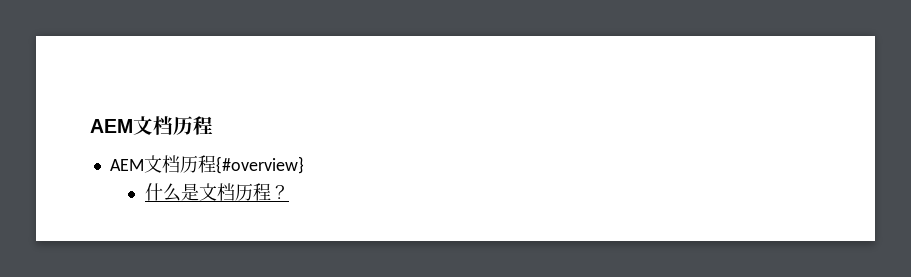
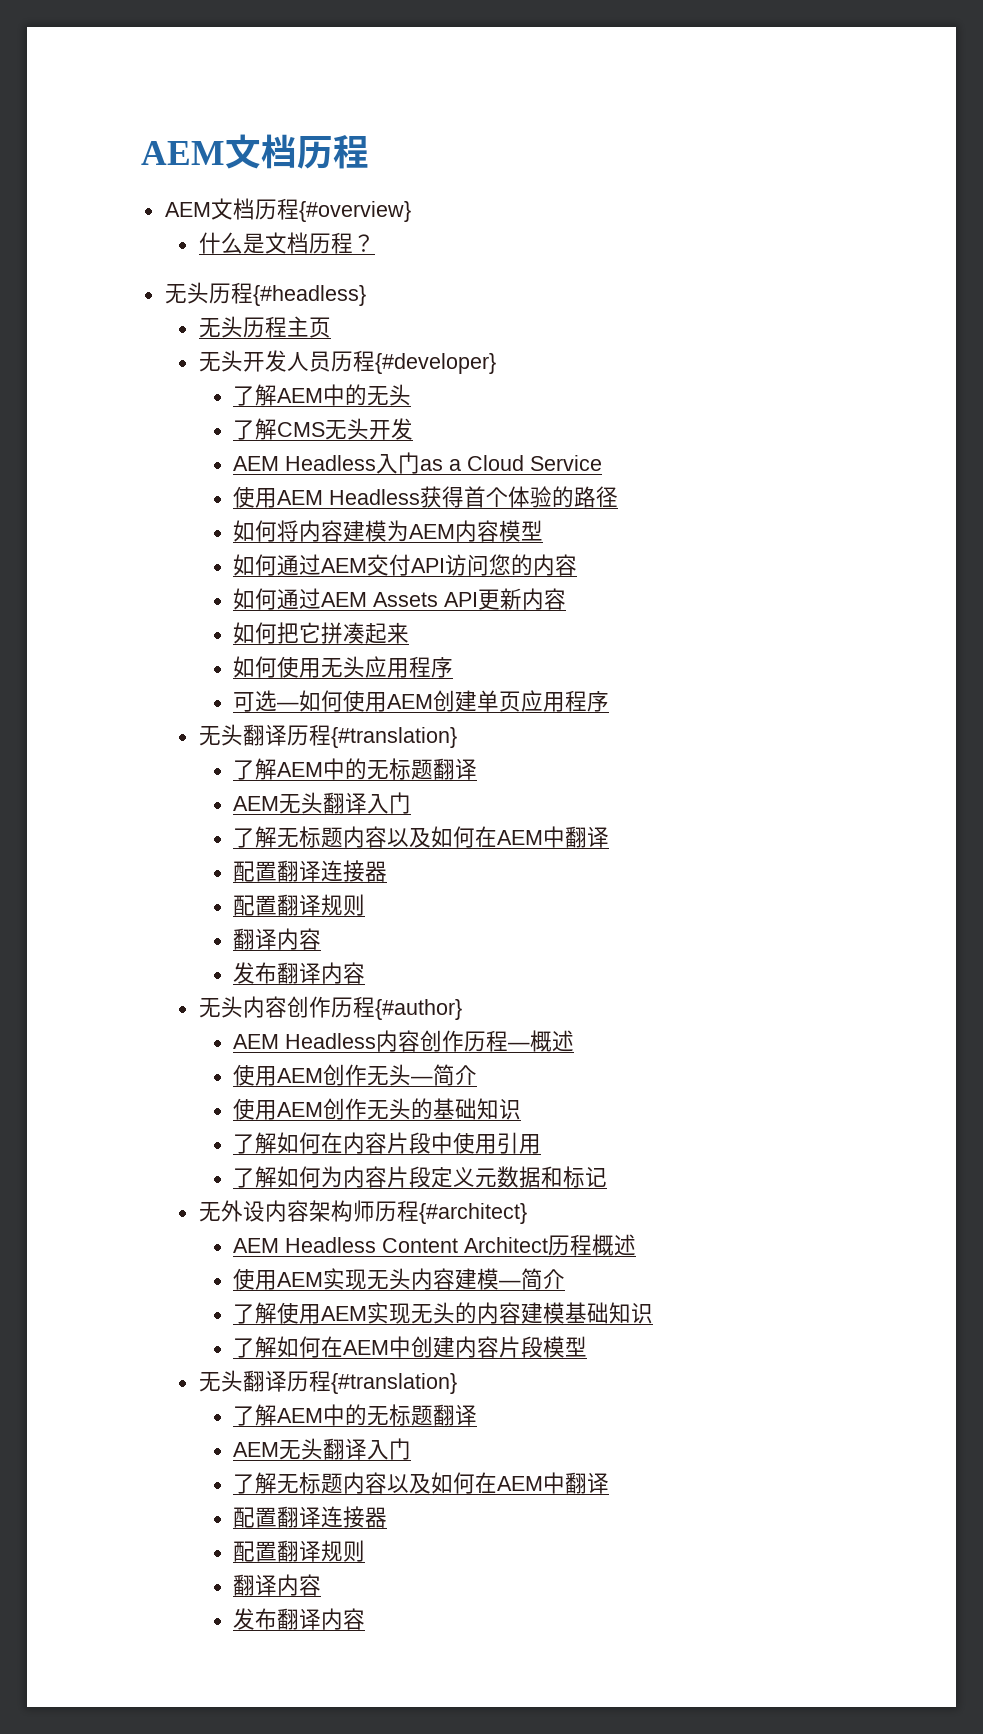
(289, 192) none -> [164,282,366,306] [198,316,331,338] [198,350,496,374] [232,384,411,406] [232,418,413,440] [232,452,602,474] [232,486,618,508] [232,520,543,542] [232,554,577,576] [232,588,566,610] [232,622,409,644] [232,656,453,678] [232,690,609,712] [198,724,457,748] [232,758,477,780] [232,792,411,814] [232,826,609,848] [232,860,387,882] [232,894,365,916] [232,928,321,950] [232,962,365,984] [198,996,462,1020] [232,1030,574,1052] [232,1064,477,1086] [232,1098,521,1120] [232,1132,541,1154] [232,1166,607,1188] [198,1200,527,1224] [232,1234,636,1256] [232,1268,565,1290] [232,1302,653,1324] [232,1336,587,1358] [198,1370,457,1394] [232,1404,477,1426] [232,1438,411,1460] [232,1472,609,1494] [232,1506,387,1528] [232,1540,365,1562] [232,1574,321,1596] [232,1608,365,1630] // 无头历程{#headless} // 无头历程主页 // 无头开发人员历程{#developer} // 了解AEM中的无头 // 了解CMS无头开发 // AEM Headless入门as a Cloud Service // 使用AEM Headless获得首个体验的路径 // 如何将内容建模为AEM内容模型 // 如何通过AEM交付API访问您的内容 // 如何通过AEM Assets API更新内容 // 如何把它拼凑起来 // 如何使用无头应用程序 // 可选—如何使用AEM创建单页应用程序 // 无头翻译历程{#translation} // 了解AEM中的无标题翻译 // AEM无头翻译入门 // 了解无标题内容以及如何在AEM中翻译 // 配置翻译连接器 // 配置翻译规则 // 翻译内容 // 发布翻译内容 // 无头内容创作历程{#author} // AEM Headless内容创作历程—概述 // 使用AEM创作无头—简介 // 使用AEM创作无头的基础知识 // 了解如何在内容片段中使用引用 // 了解如何为内容片段定义元数据和标记 // 无外设内容架构师历程{#architect} // AEM Headless Content Architect历程概述 // 使用AEM实现无头内容建模—简介 // 了解使用AEM实现无头的内容建模基础知识 // 了解如何在AEM中创建内容片段模型 // 无头翻译历程{#translation} // 了解AEM中的无标题翻译 // AEM无头翻译入门 // 了解无标题内容以及如何在AEM中翻译 // 配置翻译连接器 // 配置翻译规则 // 翻译内容 // 发布翻译内容

